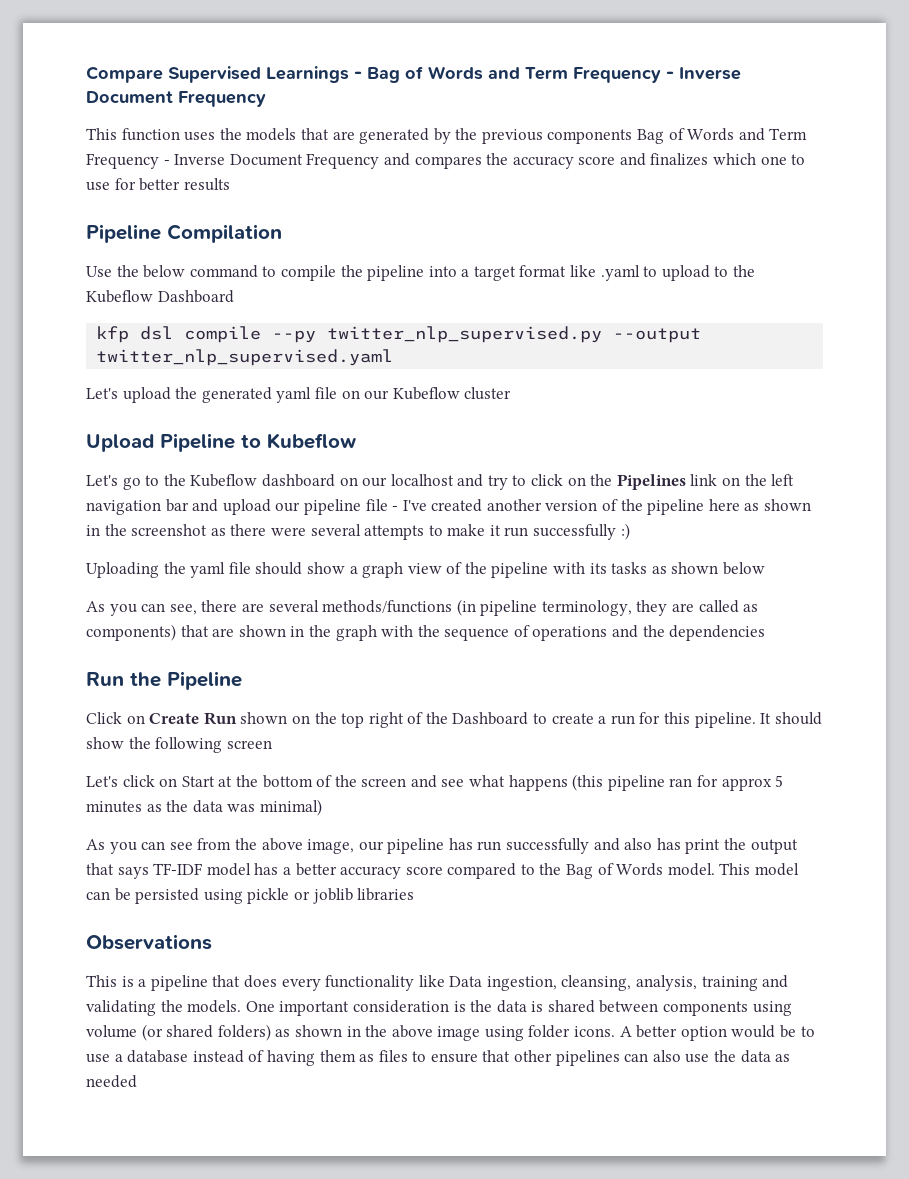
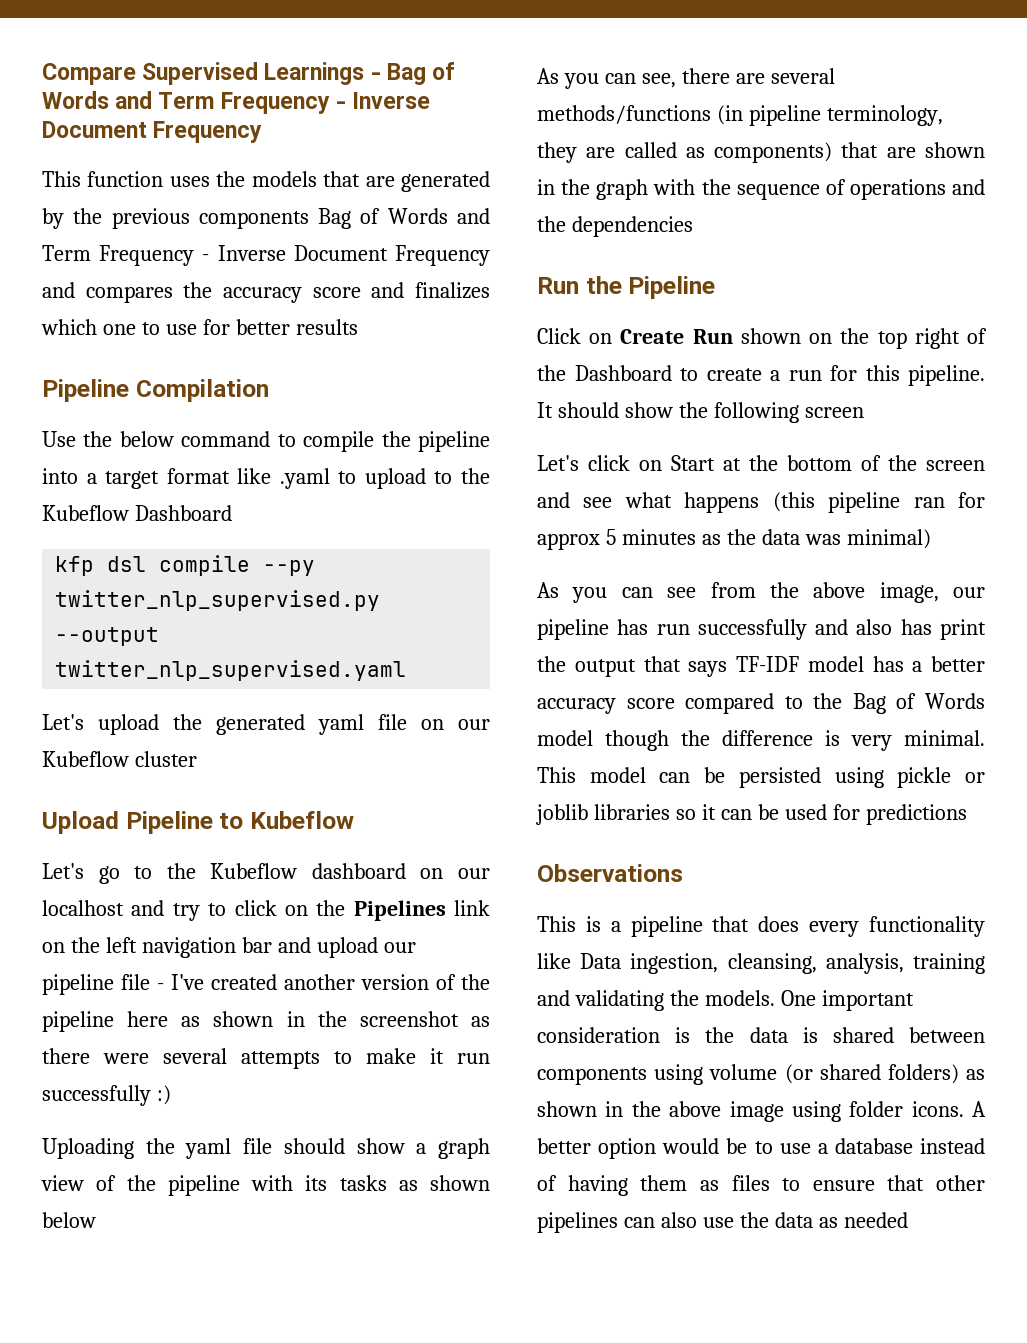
[667,863,715,876] model. -> [537,730,985,751] model though the difference is very minimal.
(415, 894) none -> [675,804,967,825] so it can be used for predictions

